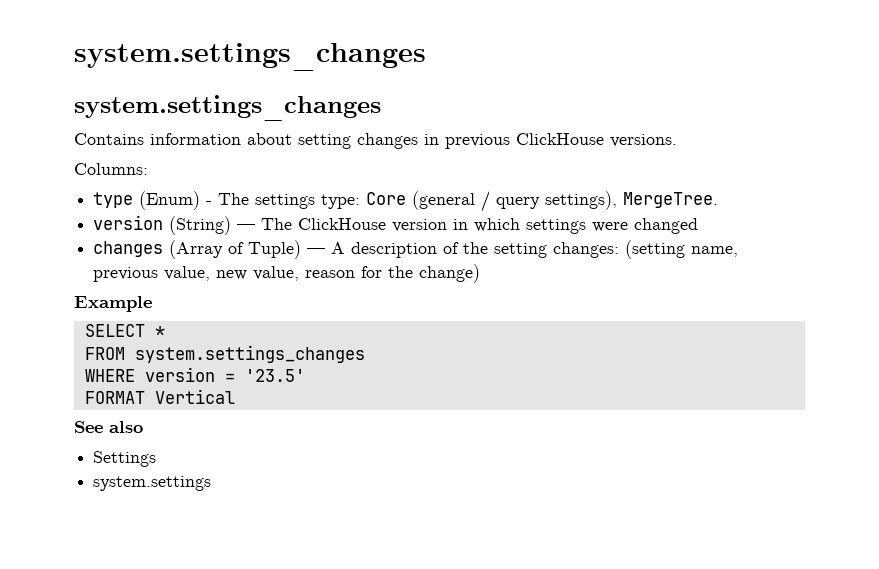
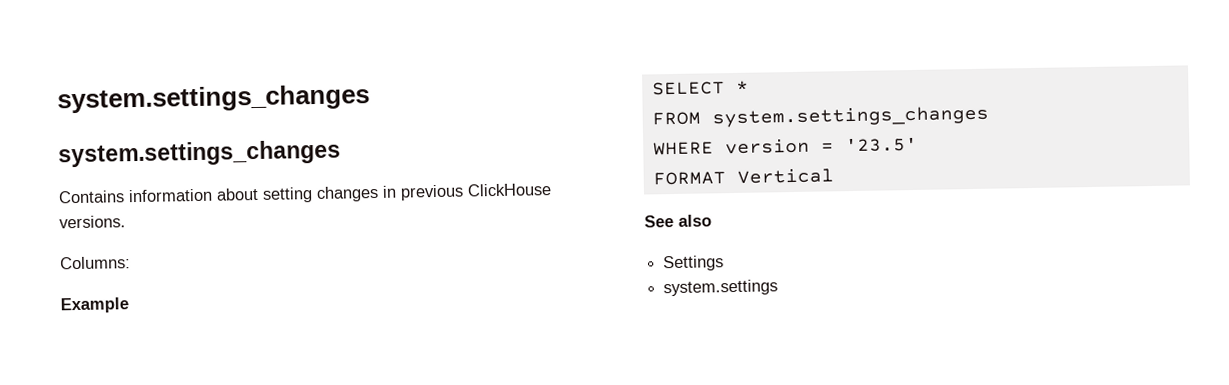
[93,191,719,212] [93,215,699,235] [93,240,739,259] [93,264,481,283] // type (Enum) - The settings type: Core (general / query settings), MergeTree. // version (String) — The ClickHouse version in which settings were changed // changes (Array of Tuple) — A description of the setting changes: (setting name, previous value, new value, reason for the change) -> (131, 263) none

